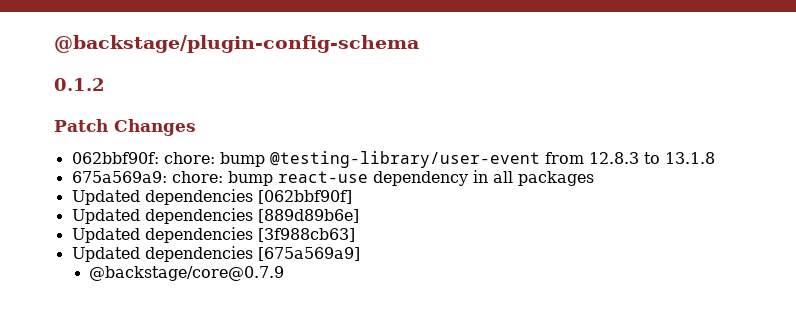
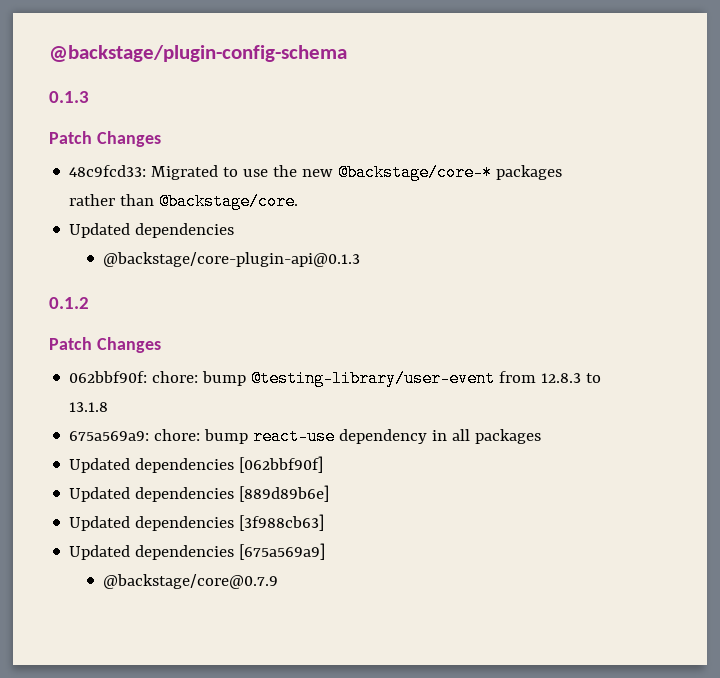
(419, 44) none -> [49,91,89,103] [49,131,161,147] [69,164,563,181] [69,193,299,210] [69,223,235,238] [103,252,361,267] // 0.1.3 // Patch Changes // 48c9fcd33: Migrated to use the new @backstage/core-* packages rather than @backstage/core. // Updated dependencies // @backstage/core-plugin-api@0.1.3

